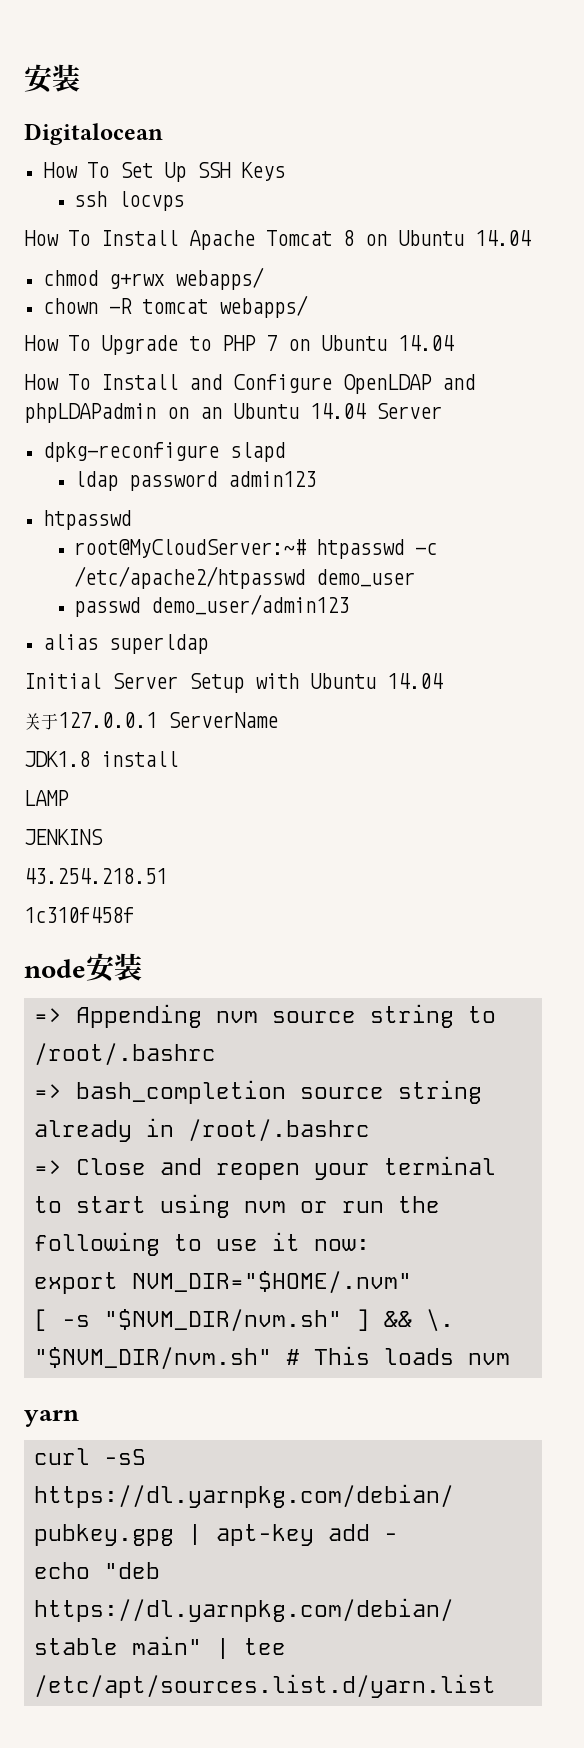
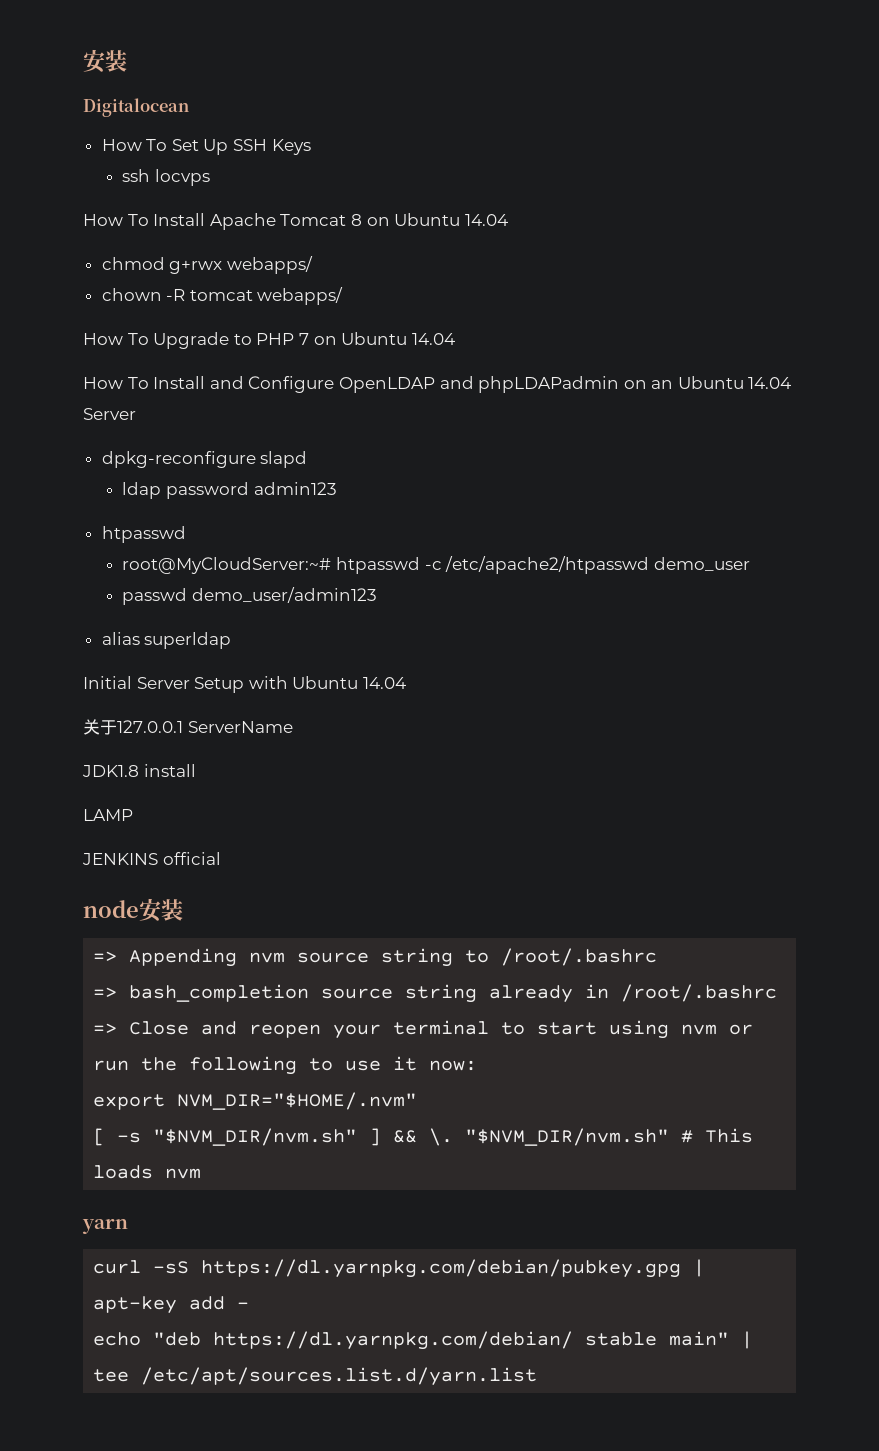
[24,868,167,884] [24,907,134,923] // 43.254.218.51 // 1c310f458f -> [162,852,221,865] official

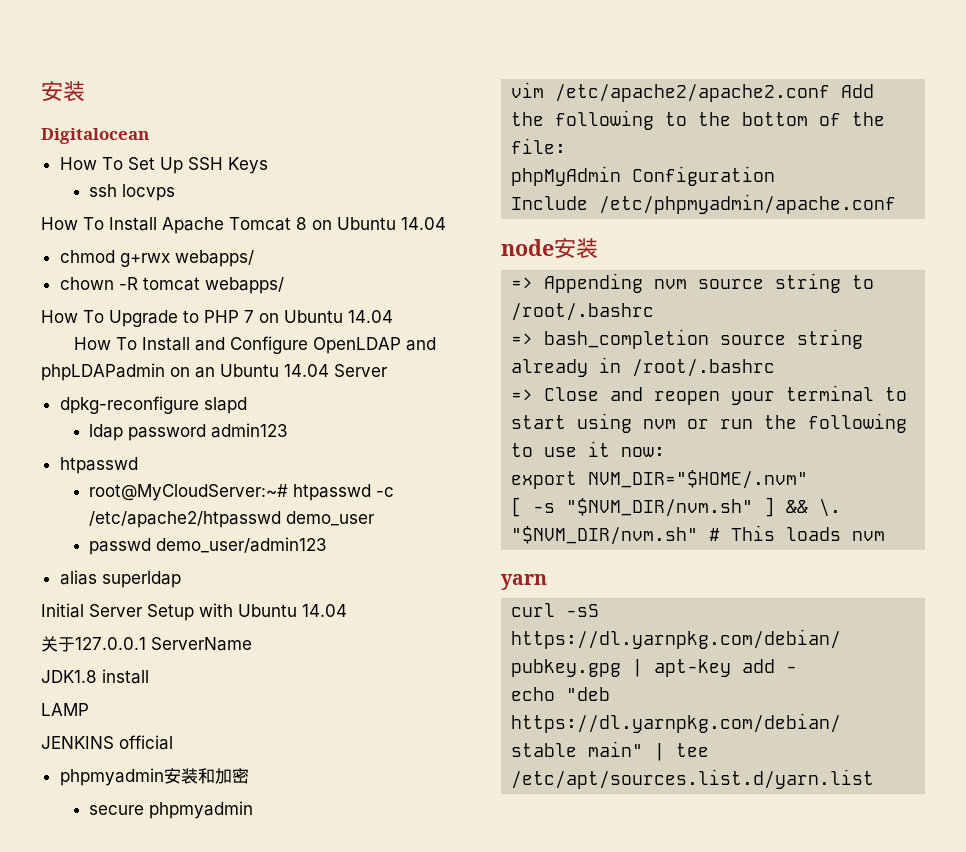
(221, 858) none -> [59,768,249,786] [89,801,254,819] [511,82,875,102] [511,110,886,130] [511,138,567,154] [511,166,776,186] [511,194,897,214] // phpmyadmin安装和加密 // secure phpmyadmin // vim /etc/apache2/apache2.conf Add the following to the bottom of the file: // phpMyAdmin Configuration // Include /etc/phpmyadmin/apache.conf

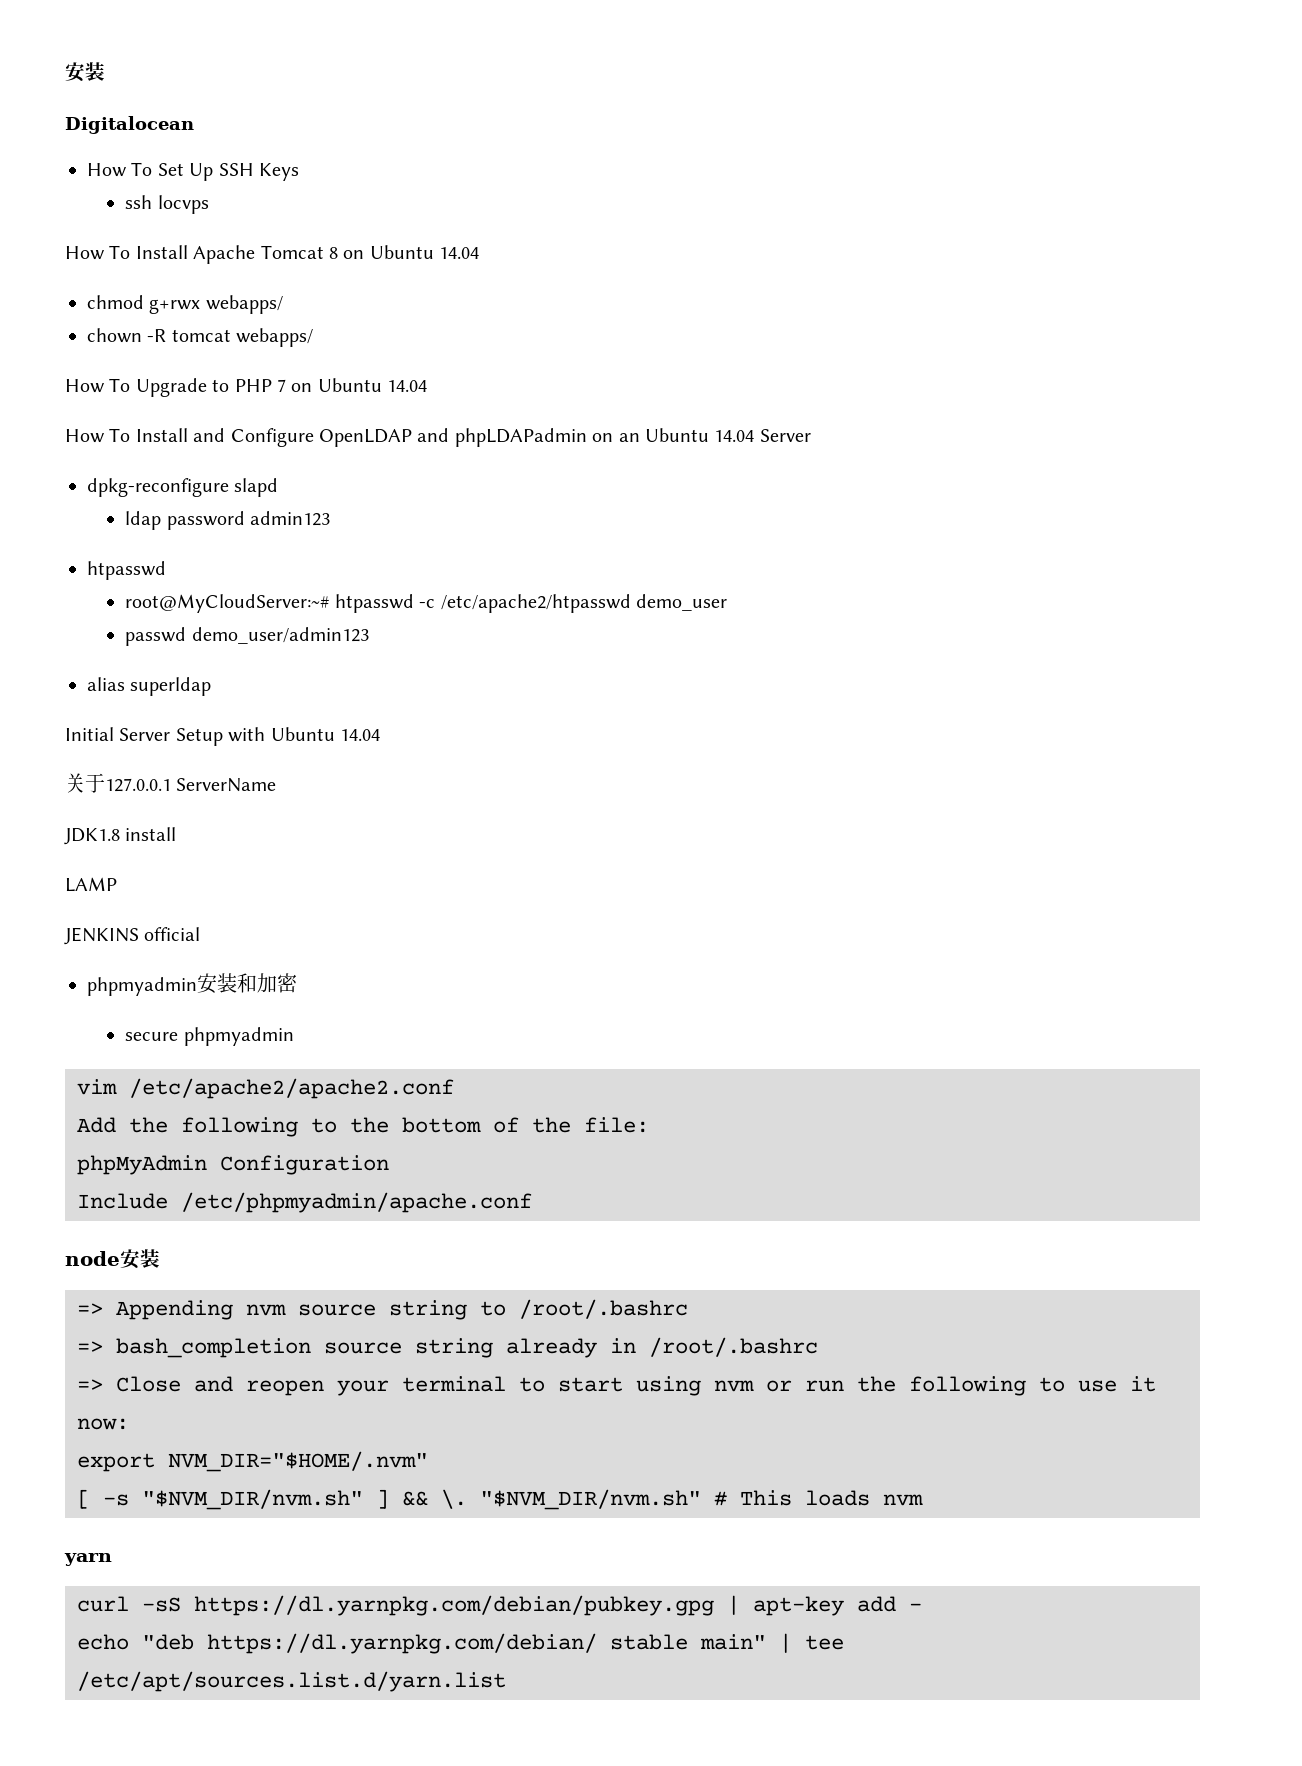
(831, 93) none -> (454, 1088) //

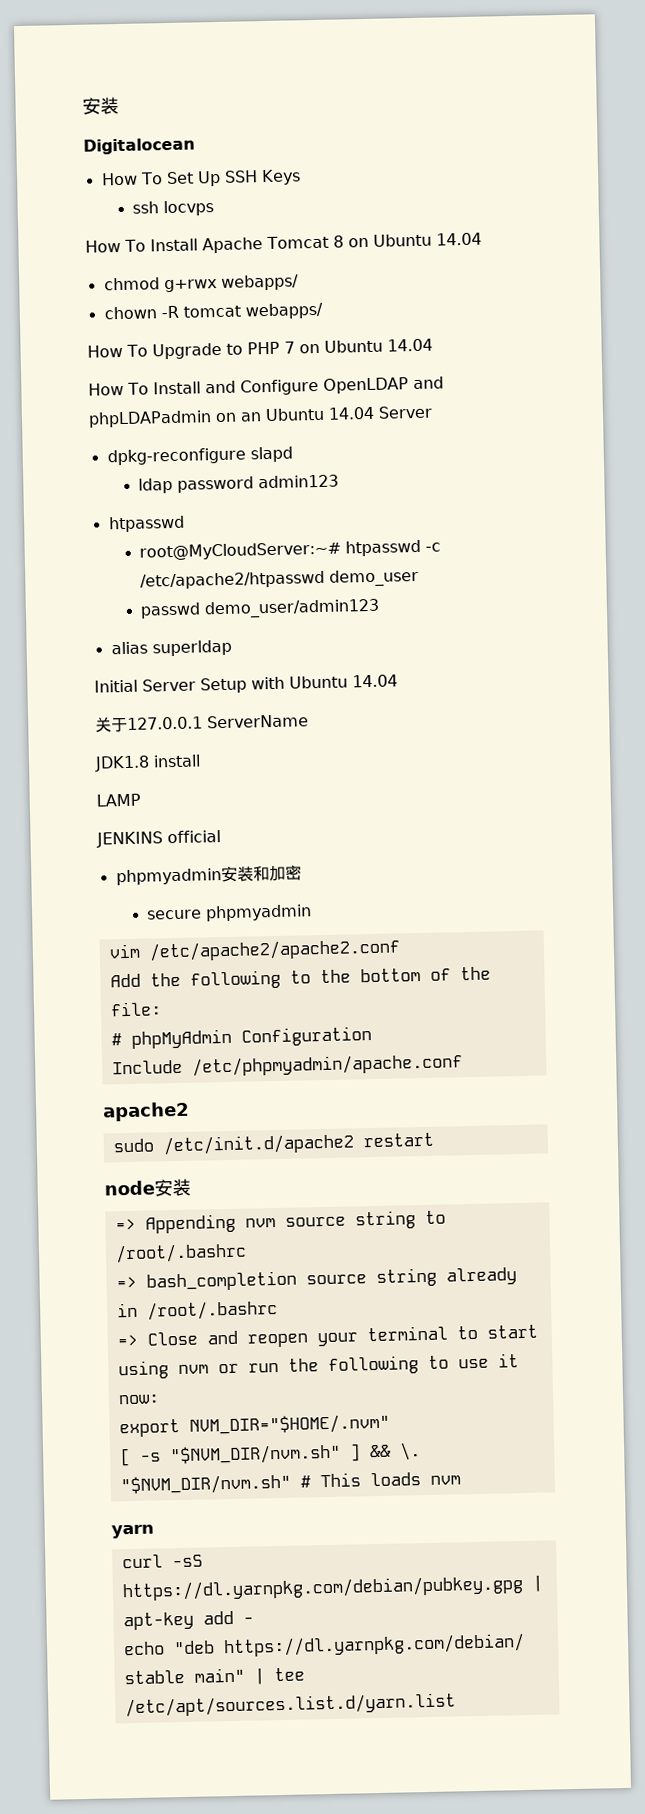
(649, 1125) none -> [110,1033,122,1046] #
(532, 1202) none -> [102,1101,190,1122] [112,1132,434,1156] // apache2 // sudo /etc/init.d/apache2 restart

